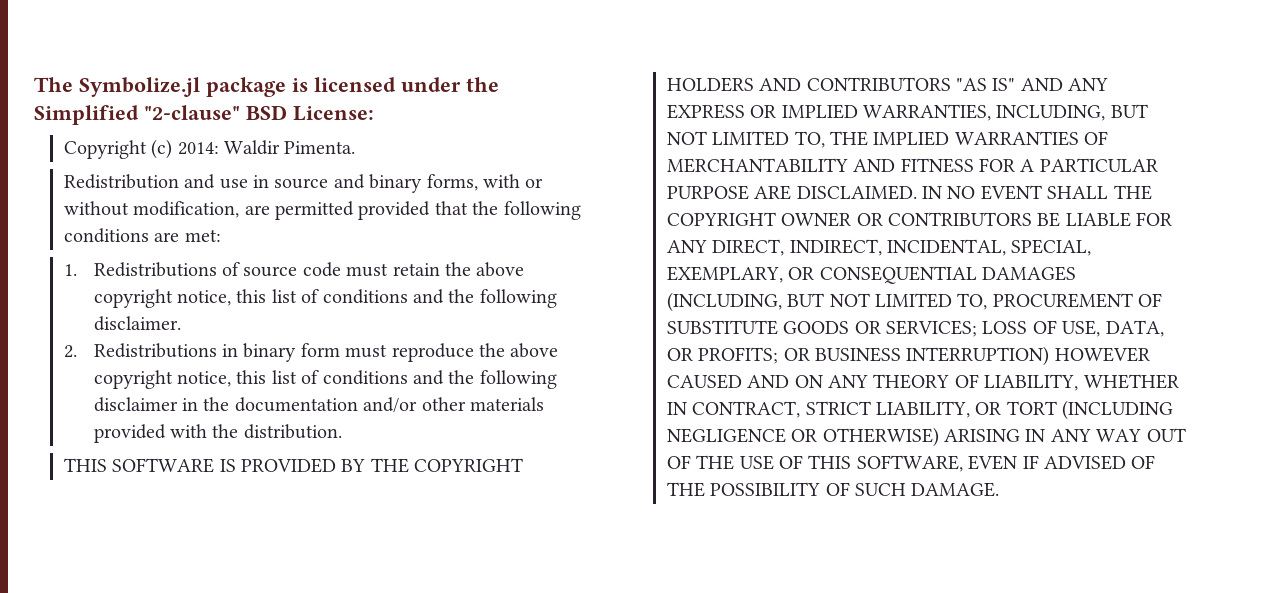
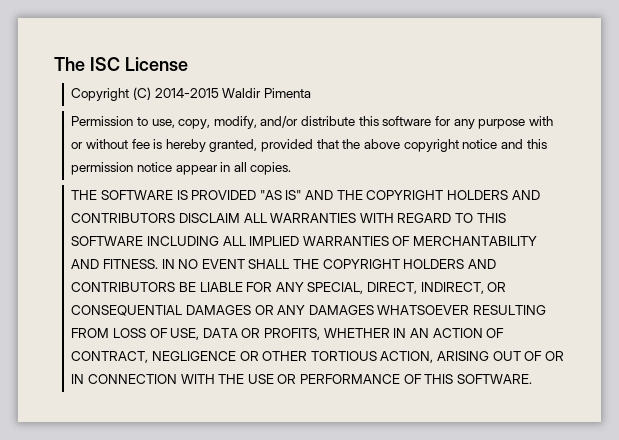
[79,77,499,97] [34,105,374,125] [63,139,356,159] [63,174,544,193] [63,201,581,220] [63,228,221,243] [63,262,525,277] [93,289,557,308] [93,316,181,331] [63,343,559,362] [93,370,557,389] [93,397,545,413] [93,424,342,443] [63,458,524,473] [666,77,1109,92] [666,104,1148,121] [666,131,869,148] Symbolize.jl package is licensed under the Simplified "2-clause" BSD License: // Copyright (c) 2014: Waldir Pimenta. // Redistribution and use in source and binary forms, with or without modification, are permitted provided that the following conditions are met: // 1. Redistributions of source code must retain the above copyright notice, this list of conditions and the following disclaimer. // 2. Redistributions in binary form must reproduce the above copyright notice, this list of conditions and the following disclaimer in the documentation and/or other materials provided with the distribution. // THIS SOFTWARE IS PROVIDED BY THE COPYRIGHT HOLDERS AND CONTRIBUTORS "AS IS" AND ANY EXPRESS OR IMPLIED WARRANTIES, INCLUDING, BUT NOT LIMITED TO, THE -> [89,57,188,71] [71,87,311,101] [71,116,553,129] [71,139,547,152] [71,162,292,175] [71,190,540,200] [71,213,506,223] [71,236,246,246] ISC License // Copyright (C) 2014-2015 Waldir Pimenta // Permission to use, copy, modify, and/or distribute this software for any purpose with or without fee is hereby granted, provided that the above copyright notice and this permission notice appear in all copies. // THE SOFTWARE IS PROVIDED "AS IS" AND THE COPYRIGHT HOLDERS AND CONTRIBUTORS DISCLAIM ALL WARRANTIES WITH REGARD TO THIS SOFTWARE INCLUDING ALL
[900,158,1158,173] [666,185,917,200] FITNESS FOR A PARTICULAR PURPOSE ARE DISCLAIMED. -> [102,259,158,269] FITNESS.
[781,212,883,227] OWNER OR -> [403,259,497,269] HOLDERS AND
(707, 246) none -> [307,282,364,294] SPECIAL,
[887,239,1092,256] [666,266,1077,284] [666,292,1163,312] [666,320,1164,337] [666,346,1150,366] [666,374,1179,391] [666,400,1174,420] [666,427,1186,447] [666,455,1156,472] [666,482,1000,497] INCIDENTAL, SPECIAL, EXEMPLARY, OR CONSEQUENTIAL DAMAGES (INCLUDING, BUT NOT LIMITED TO, PROCUREMENT OF SUBSTITUTE GOODS OR SERVICES; LOSS OF USE, DATA, OR PROFITS; OR BUSINESS INTERRUPTION) HOWEVER CAUSED AND ON ANY THEORY OF LIABILITY, WHETHER IN CONTRACT, STRICT LIABILITY, OR TORT (INCLUDING NEGLIGENCE OR OTHERWISE) ARISING IN ANY WAY OUT OF THE USE OF THIS SOFTWARE, EVEN IF ADVISED OF THE POSSIBILITY OF SUCH DAMAGE. -> [487,282,507,292] [71,305,547,316] [71,328,505,340] [71,351,565,363] [71,374,533,384] OR CONSEQUENTIAL DAMAGES OR ANY DAMAGES WHATSOEVER RESULTING FROM LOSS OF USE, DATA OR PROFITS, WHETHER IN AN ACTION OF CONTRACT, NEGLIGENCE OR OTHER TORTIOUS ACTION, ARISING OUT OF OR IN CONNECTION WITH THE USE OR PERFORMANCE OF THIS SOFTWARE.

